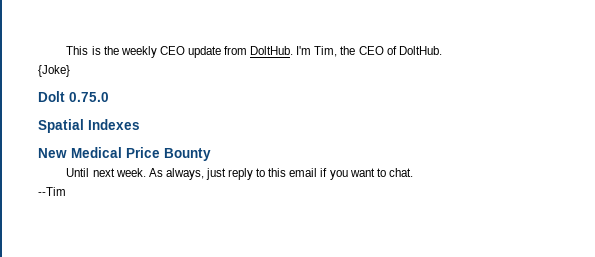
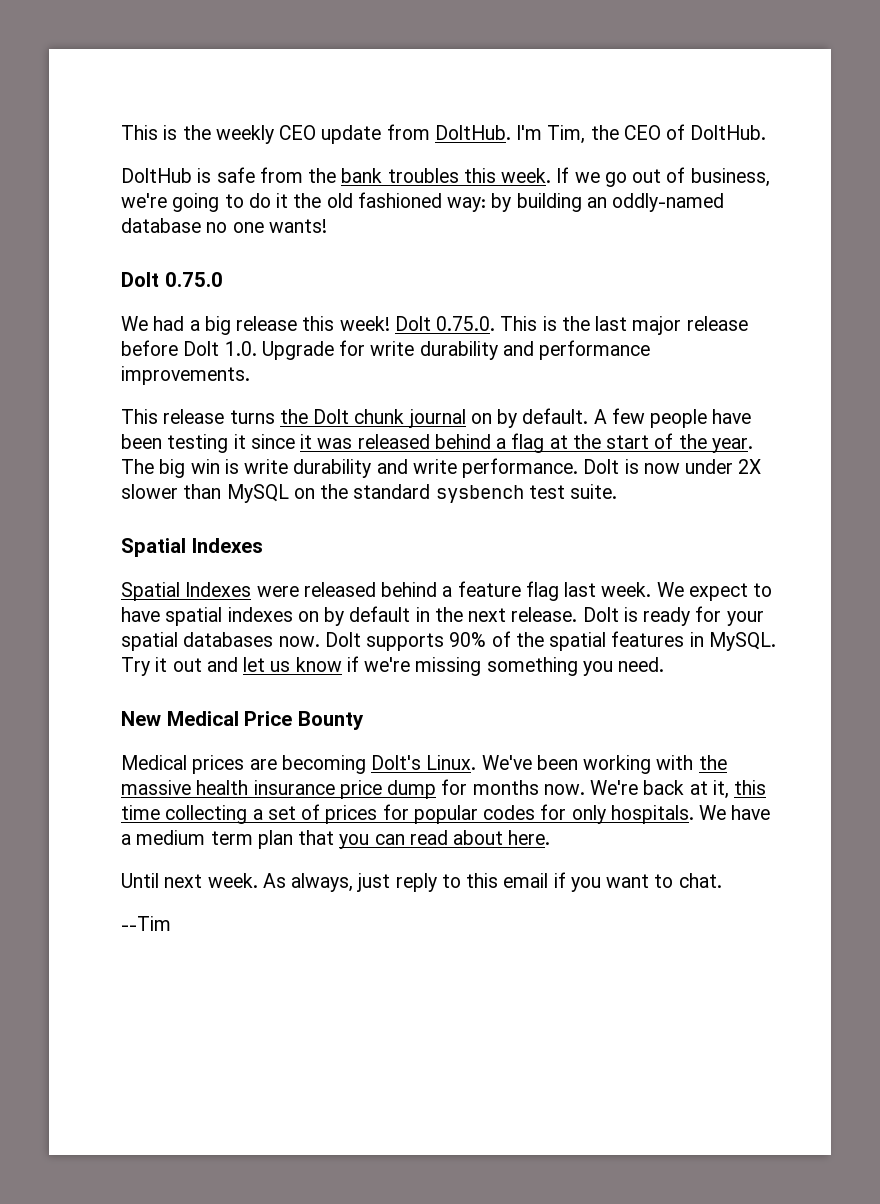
[38,65,70,77] [38,91,109,102] [38,119,140,133] [38,147,211,161] {Joke} // Dolt 0.75.0 // Spatial Indexes // New Medical Price Bounty -> [121,167,770,187] [121,192,725,212] [121,218,327,233] [121,272,223,287] [121,316,748,335] [121,340,651,360] [121,366,250,385] [121,408,752,428] [121,433,753,453] [121,458,762,478] [121,484,618,503] [121,538,263,557] [121,581,773,601] [121,606,764,626] [121,631,776,651] [121,656,665,676] [121,711,364,730] [121,755,727,774] [121,779,767,799] [121,804,771,824] [121,830,551,849] DoltHub is safe from the bank troubles this week. If we go out of business, we're going to do it the old fashioned way: by building an oddly-named database no one wants! // Dolt 0.75.0 // We had a big release this week! Dolt 0.75.0. This is the last major release before Dolt 1.0. Upgrade for write durability and performance improvements. // This release turns the Dolt chunk journal on by default. A few people have been testing it since it was released behind a flag at the start of the year. The big win is write durability and write performance. Dolt is now under 2X slower than MySQL on the standard sysbench test suite. // Spatial Indexes // Spatial Indexes were released behind a feature flag last week. We expect to have spatial indexes on by default in the next release. Dolt is ready for your spatial databases now. Dolt supports 90% of the spatial features in MySQL. Try it out and let us know if we're missing something you need. // New Medical Price Bounty // Medical prices are becoming Dolt's Linux. We've been working with the massive health insurance price dump for months now. We're back at it, this time collecting a set of prices for popular codes for only hospitals. We have a medium term plan that you can read about here.

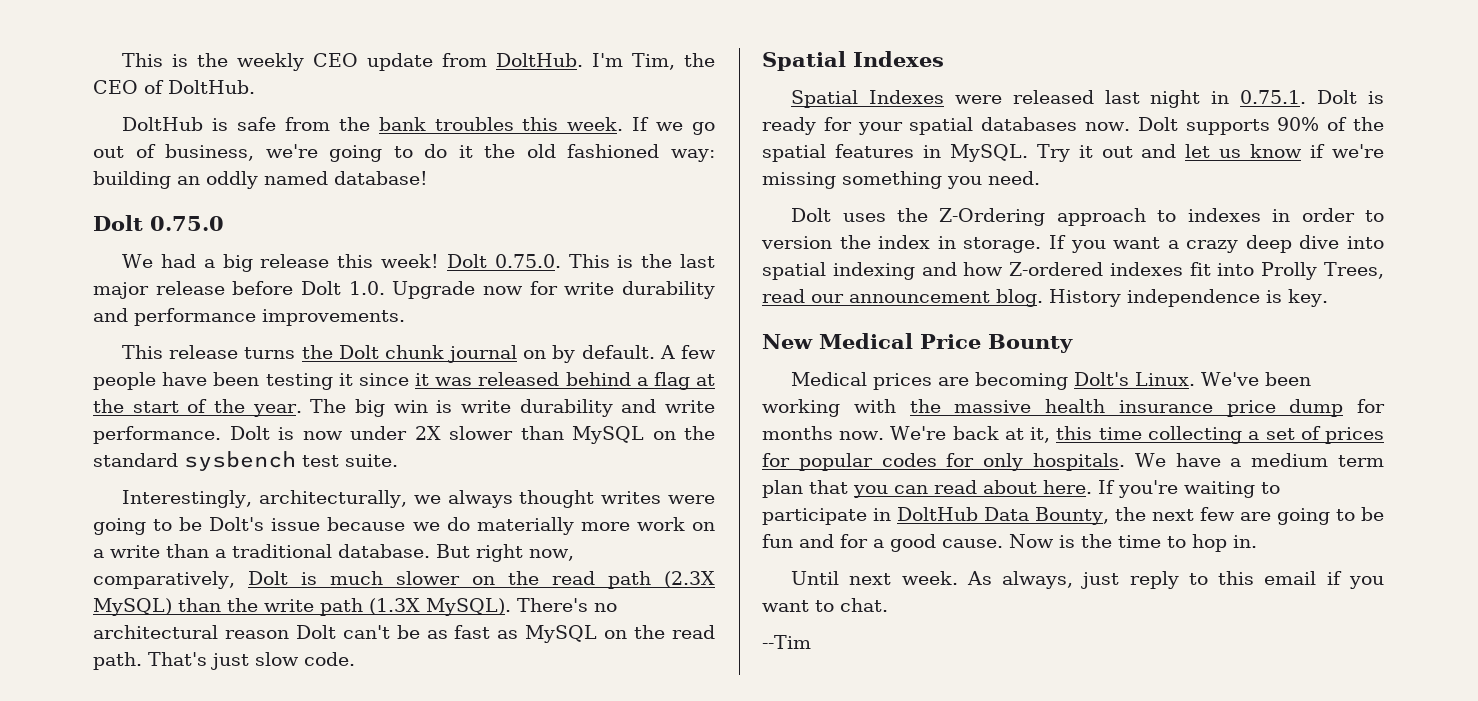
[491,193,512,212] by -> (715, 155) none
[612,193,725,212] [121,218,327,233] oddly-named database no one wants! -> [206,171,428,189] oddly named database!
(334, 350) none -> [483,286,523,295] now
(618, 491) none -> [122,490,715,508] [93,517,715,535] [93,544,574,562] [93,571,715,589] [93,598,617,616] [93,625,716,643] [93,652,355,670] // Interestingly, architecturally, we always thought writes were going to be Dolt's issue because we do materially more work on a write than a traditional database. But right now, comparatively, Dolt is much slower on the read path (2.3X MySQL) than the write path (1.3X MySQL). There's no architectural reason Dolt can't be as fast as MySQL on the read path. That's just slow code.
[381,581,773,601] [121,606,578,626] behind a feature flag last week. We expect to have spatial indexes on by default in the next release. -> [1104,90,1307,108] last night in 0.75.1.
(665, 664) none -> [791,208,1384,226] [761,235,1384,253] [762,262,1384,280] [762,289,1328,307] // Dolt uses the Z-Ordering approach to indexes in order to version the index in storage. If you want a crazy deep dive into spatial indexing and how Z-ordered indexes fit into Prolly Trees, read our announcement blog. History independence is key.
(551, 837) none -> [1098,480,1280,498] [762,507,1384,525] [762,534,1257,552] If you're waiting to participate in DoltHub Data Bounty, the next few are going to be fun and for a good cause. Now is the time to hop in.

